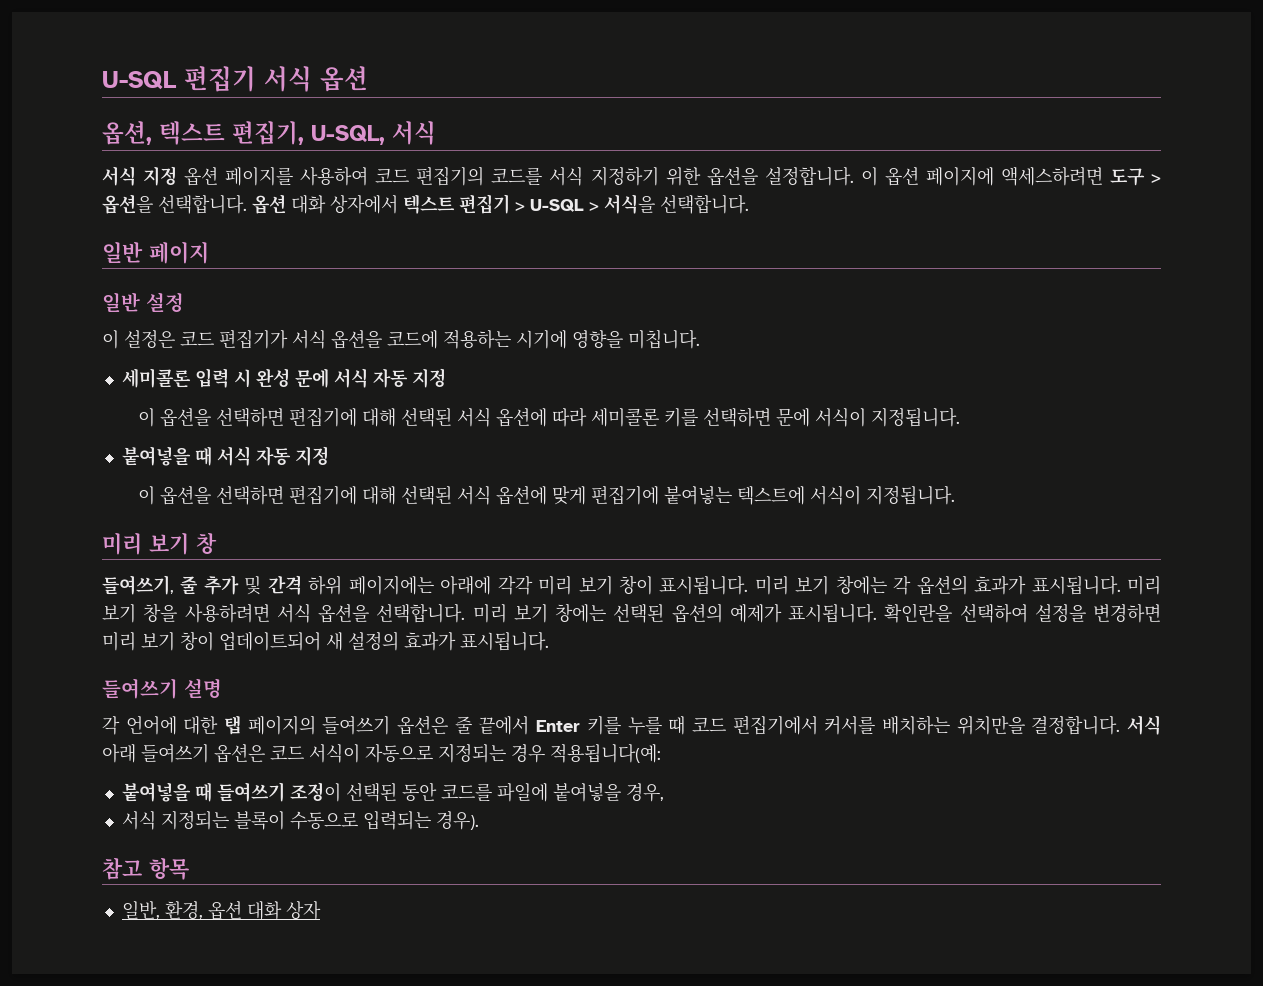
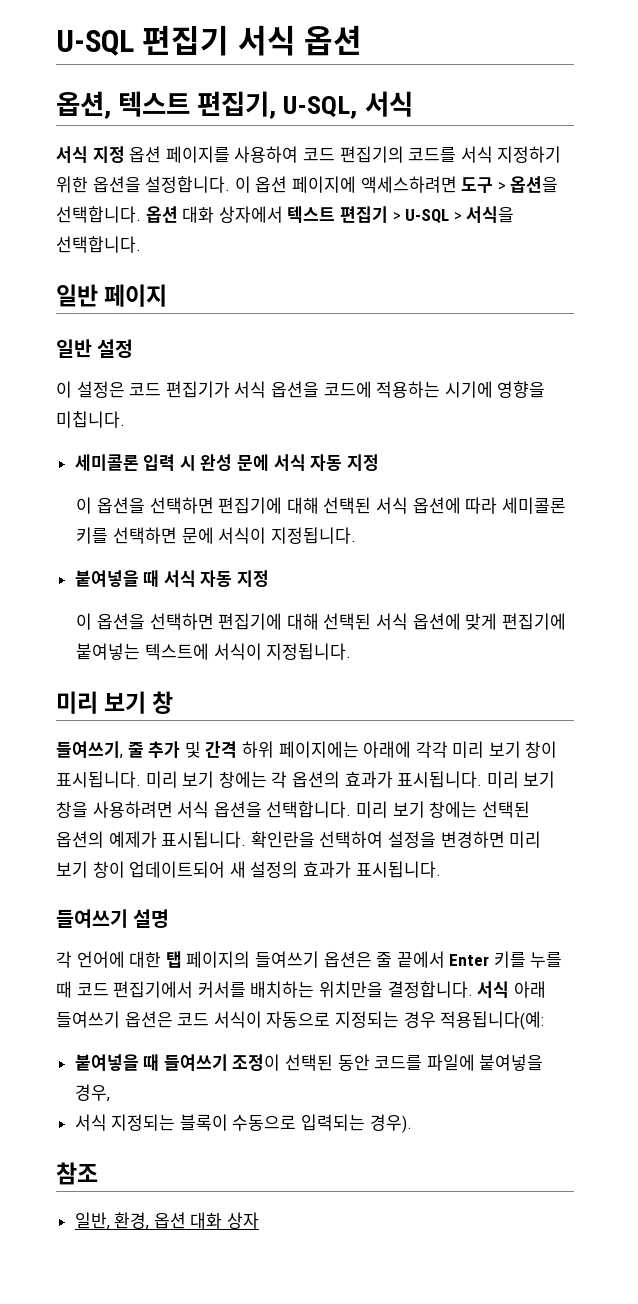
[102,857,189,880] 참고 항목 -> [56,1162,98,1185] 참조

